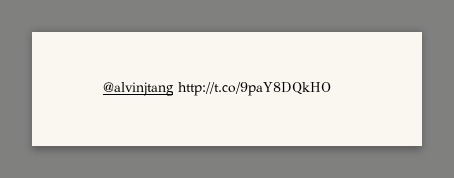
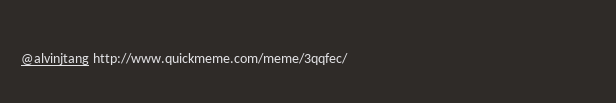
[178,82,331,96] http://t.co/9paY8DQkHO -> [92,53,348,65] http://www.quickmeme.com/meme/3qqfec/

